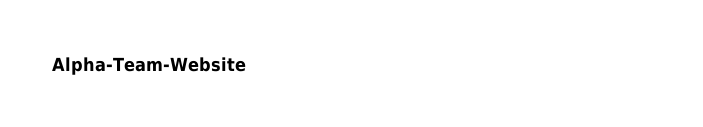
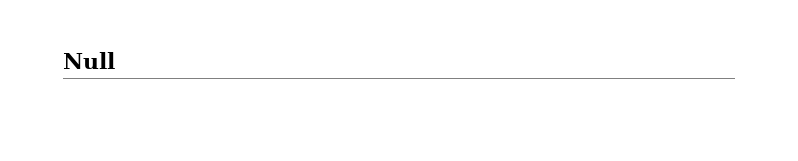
[52,57,246,75] Alpha-Team-Website -> [63,52,115,69] Null

